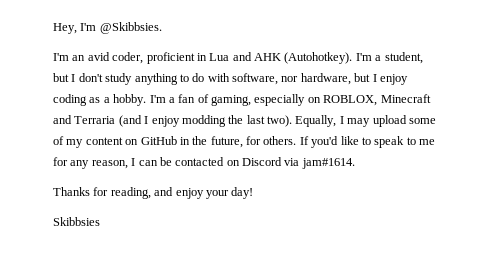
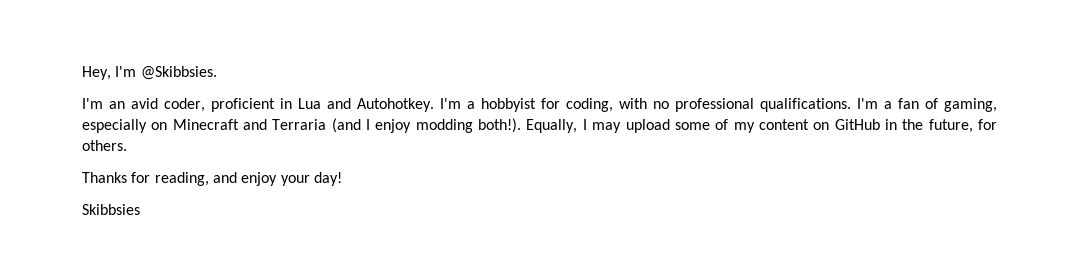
[254,52,423,64] [53,73,408,85] [53,94,147,106] AHK (Autohotkey). I'm a student, but I don't study anything to do with software, nor hardware, but I enjoy coding as a hobby. -> [357,98,851,112] Autohotkey. I'm a hobbyist for coding, with no professional qualifications.
[323,95,378,106] ROBLOX, -> (168, 126) none
[228,115,292,127] the last two). -> [478,118,522,133] both!).
[299,136,435,148] [53,157,355,169] If you'd like to speak to me for any reason, I can be contacted on Discord via jam#1614. -> (127, 145) none

